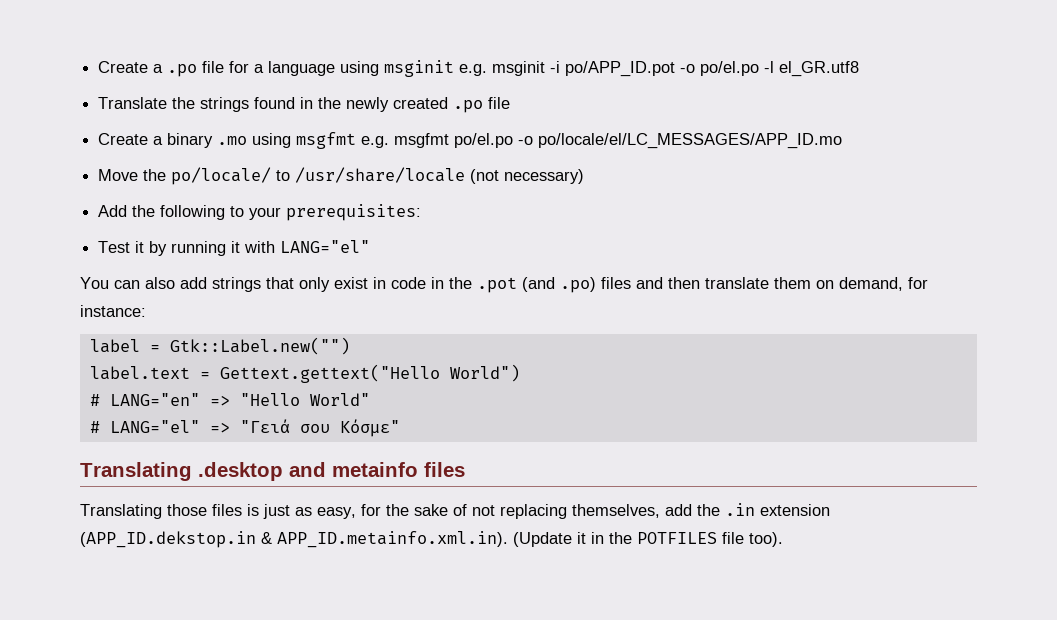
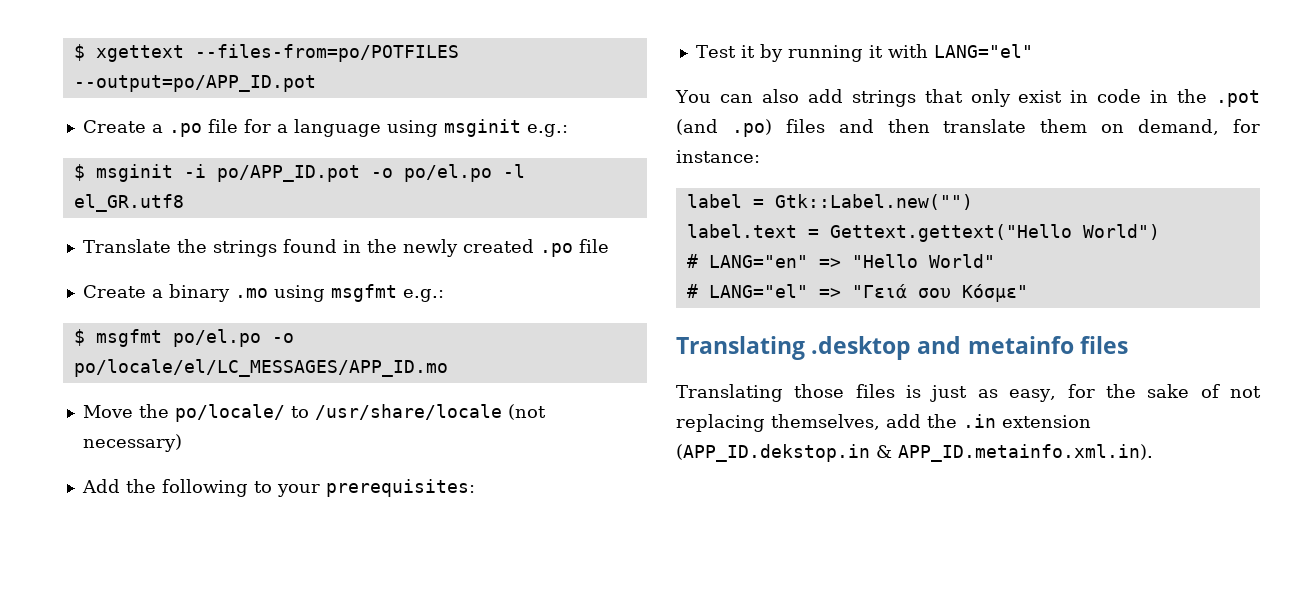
(98, 67) none -> [73,44,459,62] [73,75,316,92] $ xgettext --files-from=po/POTFILES --output=po/APP_ID.pot //
[459,64,488,76] e.g. -> [526,124,568,137] [73,164,85,181] e.g.: // $
[361,136,390,148] e.g. -> [402,289,444,302] [73,329,85,346] e.g.: // $
[513,532,783,547] (Update it in the POTFILES file too). -> (1153, 453) none

